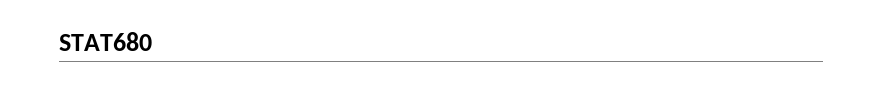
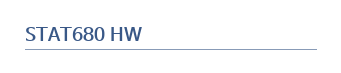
(152, 41) none -> [109,27,142,41] HW

